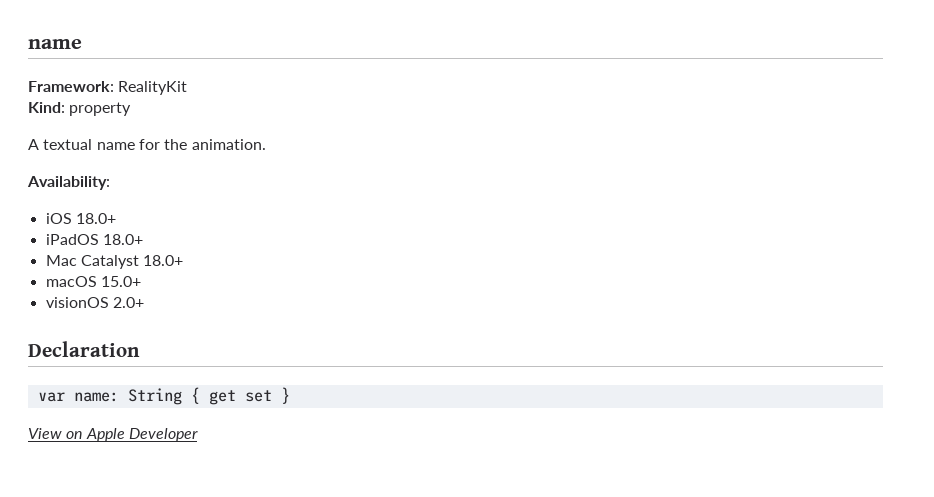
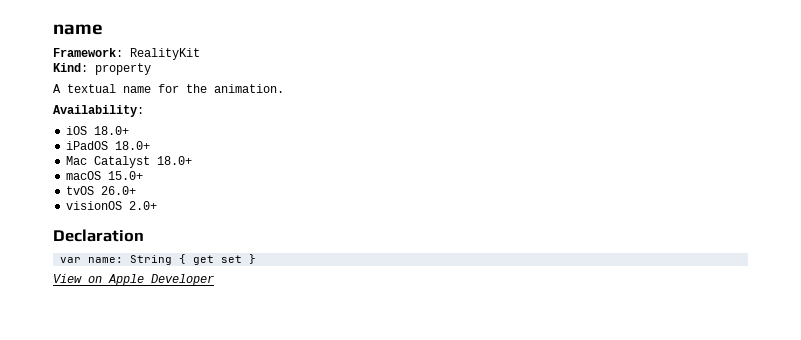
(141, 281) none -> [66,186,137,195] // tvOS 26.0+

